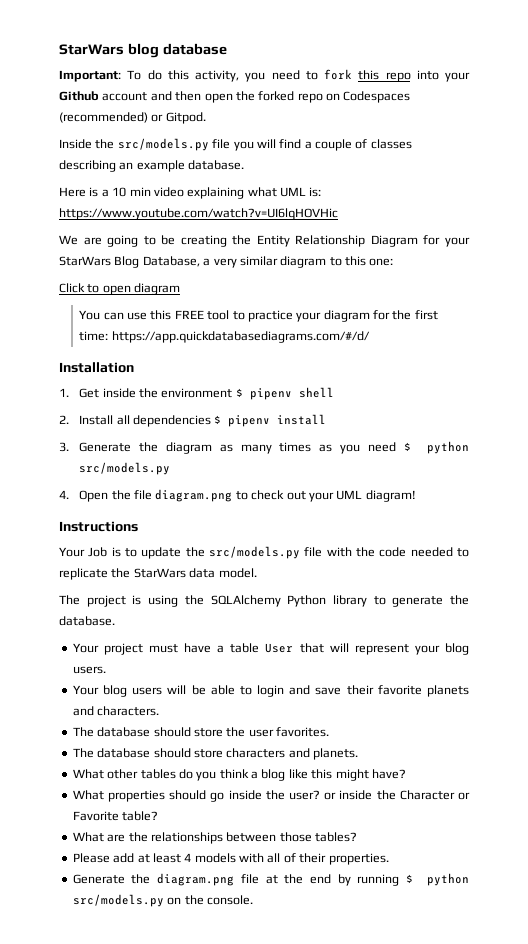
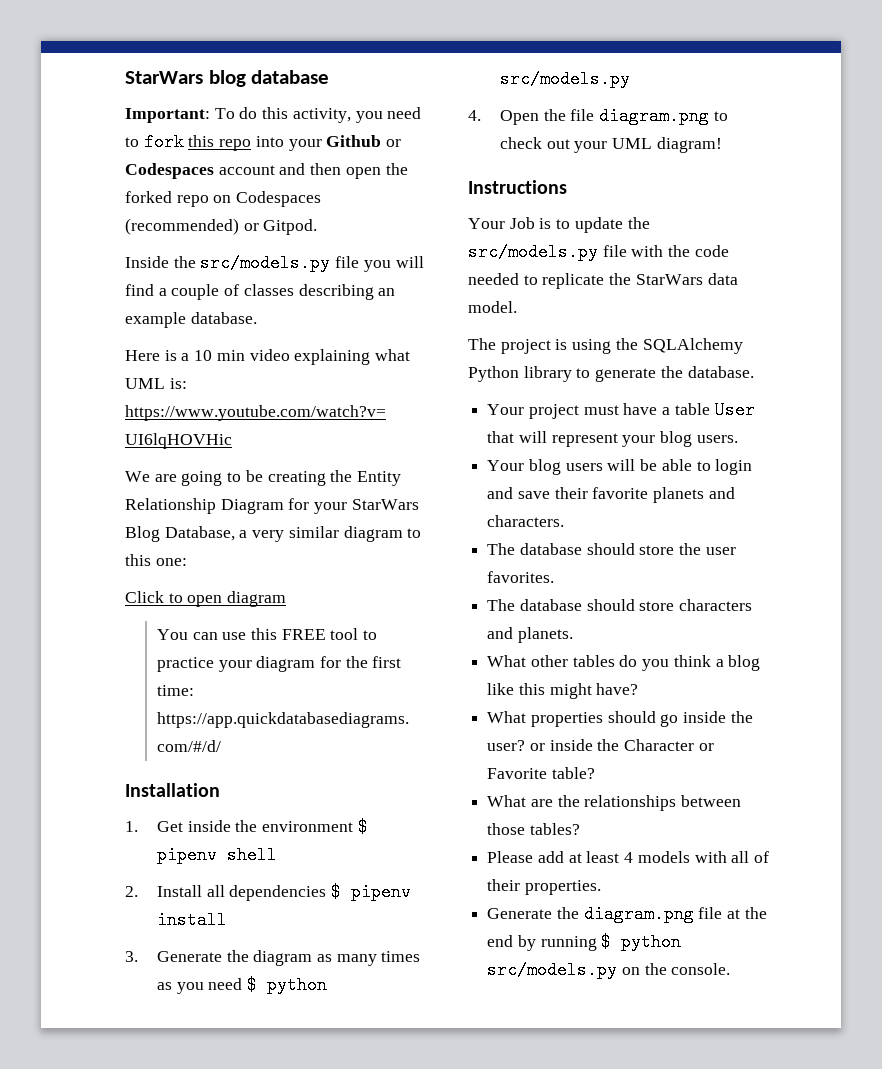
(99, 96) none -> [386,139,402,147] [125,163,214,179] or Codespaces

